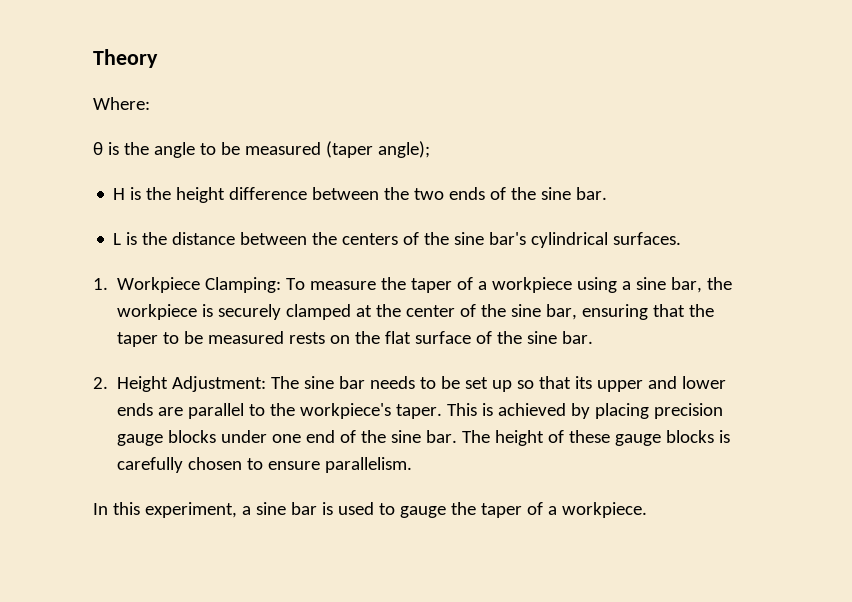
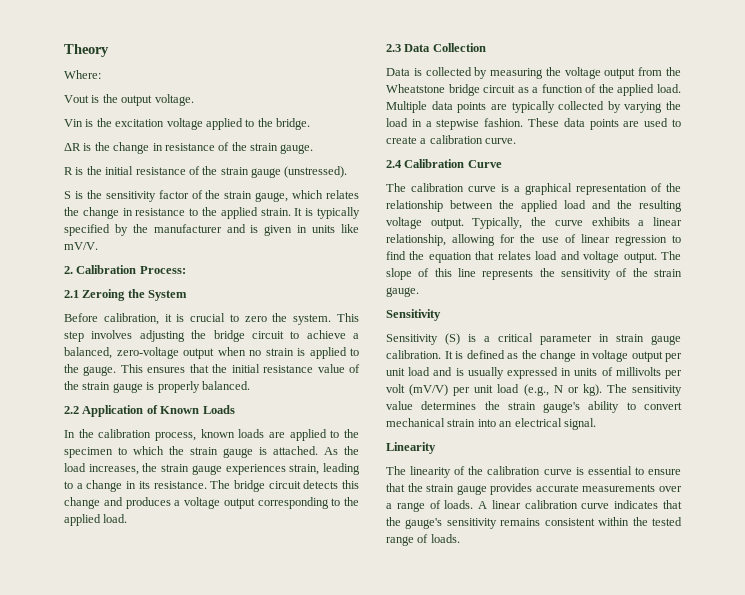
[93,141,430,158] [113,187,608,203] [113,232,682,248] [93,277,733,293] [117,304,715,320] [117,331,594,347] [93,376,727,392] [117,403,724,419] [117,430,731,446] [117,457,413,473] [93,502,647,518] θ is the angle to be measured (taper angle); // H is the height difference between the two ends of the sine bar. // L is the distance between the centers of the sine bar's cylindrical surfaces. // 1. Workpiece Clamping: To measure the taper of a workpiece using a sine bar, the workpiece is securely clamped at the center of the sine bar, ensuring that the taper to be measured rests on the flat surface of the sine bar. // 2. Height Adjustment: The sine bar needs to be set up so that its upper and lower ends are parallel to the workpiece's taper. This is achieved by placing precision gauge blocks under one end of the sine bar. The height of these gauge blocks is carefully chosen to ensure parallelism. // In this experiment, a sine bar is used to gauge the taper of a workpiece. -> [64,94,194,106] [64,118,310,130] [64,142,314,154] [64,166,348,178] [64,190,359,202] [64,207,361,219] [64,224,359,236] [64,242,98,250] [64,265,186,274] [64,289,188,301] [64,313,359,325] [64,330,359,342] [64,347,359,359] [64,364,361,376] [64,381,250,393] [64,405,235,417] [64,429,359,441] [64,446,359,458] [64,463,360,475] [64,480,359,492] [64,497,359,509] [64,514,128,526] [386,43,486,52] [386,67,681,79] [386,84,681,96] [386,101,681,113] [386,118,681,130] [386,135,517,144] [386,159,502,168] [386,183,681,195] [386,200,682,212] [386,217,682,229] [386,234,681,246] [386,251,681,263] [386,268,682,280] [386,287,419,297] [386,309,441,321] [386,333,681,345] [386,350,682,362] [386,367,682,379] [386,384,682,396] [386,401,682,413] [386,418,596,430] [386,442,436,454] [386,466,681,478] [386,483,682,495] [386,500,682,512] [386,517,682,529] [386,534,460,546] Vout is the output voltage. // Vin is the excitation voltage applied to the bridge. // ΔR is the change in resistance of the strain gauge. // R is the initial resistance of the strain gauge (unstressed). // S is the sensitivity factor of the strain gauge, which relates the change in resistance to the applied strain. It is typically specified by the manufacturer and is given in units like mV/V. // 2. Calibration Process: // 2.1 Zeroing the System // Before calibration, it is crucial to zero the system. This step involves adjusting the bridge circuit to achieve a balanced, zero-voltage output when no strain is applied to the gauge. This ensures that the initial resistance value of the strain gauge is properly balanced. // 2.2 Application of Known Loads // In the calibration process, known loads are applied to the specimen to which the strain gauge is attached. As the load increases, the strain gauge experiences strain, leading to a change in its resistance. The bridge circuit detects this change and produces a voltage output corresponding to the applied load. // 2.3 Data Collection // Data is collected by measuring the voltage output from the Wheatstone bridge circuit as a function of the applied load. Multiple data points are typically collected by varying the load in a stepwise fashion. These data points are used to create a calibration curve. // 2.4 Calibration Curve // The calibration curve is a graphical representation of the relationship between the applied load and the resulting voltage output. Typically, the curve exhibits a linear relationship, allowing for the use of linear regression to find the equation that relates load and voltage output. The slope of this line represents the sensitivity of the strain gauge. // Sensitivity // Sensitivity (S) is a critical parameter in strain gauge calibration. It is defined as the change in voltage output per unit load and is usually expressed in units of millivolts per volt (mV/V) per unit load (e.g., N or kg). The sensitivity value determines the strain gauge's ability to convert mechanical strain into an electrical signal. // Linearity // The linearity of the calibration curve is essential to ensure that the strain gauge provides accurate measurements over a range of loads. A linear calibration curve indicates that the gauge's sensitivity remains consistent within the tested range of loads.

